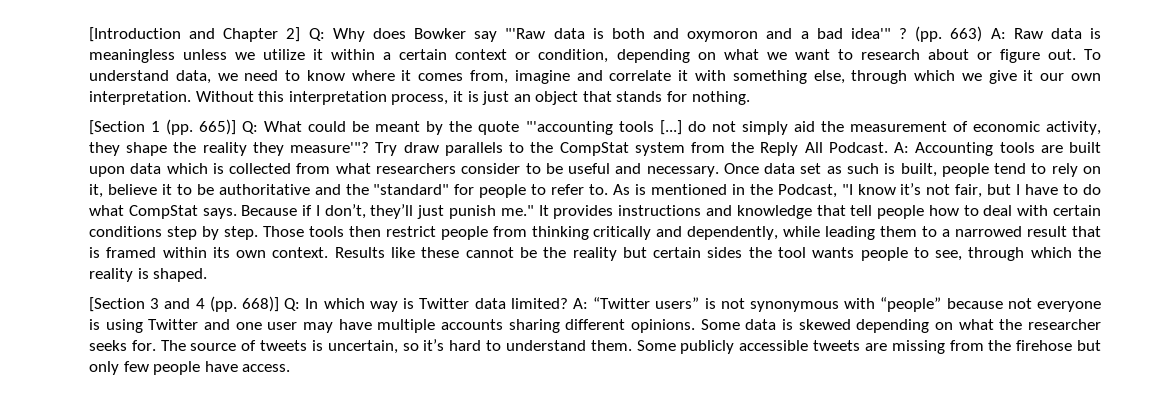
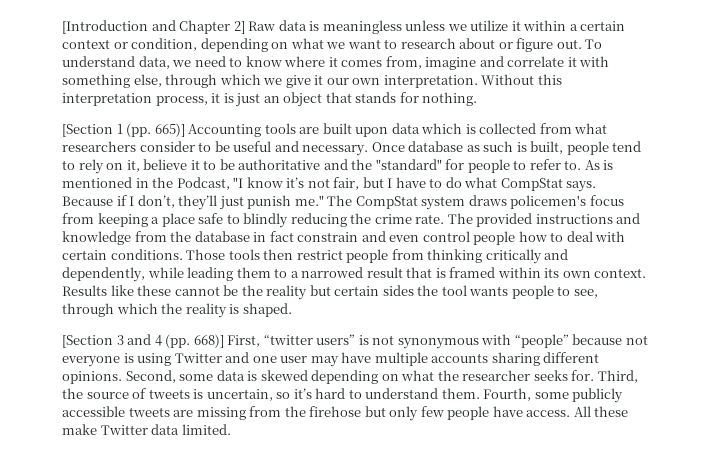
[308,26,1006,42] Q: Why does Bowker say "'Raw data is both and oxymoron and a bad idea'" ? (pp. 663) A: -> (245, 27) none
[242,120,1101,135] [89,142,910,156] Q: What could be meant by the quote "'accounting tools [...] do not simply aid the measurement of economic activity, they shape the reality they measure'"? Try draw parallels to the CompStat system from the Reply All Podcast. A: -> (185, 130) none
[764,163,822,174] data set -> [408,141,464,152] database
[538,205,873,219] It provides instructions and knowledge that tell -> [327,195,624,210] [62,213,641,228] [62,231,470,245] The CompStat system draws policemen's focus from keeping a place safe to blindly reducing the crime rate. The provided instructions and knowledge from the database in fact constrain and even control
[89,226,258,240] conditions step by step. -> [110,249,183,260] conditions.
[284,297,651,312] Q: In which way is Twitter data limited? A: “Twitter -> [227,334,313,347] First, “twitter
[700,319,740,330] Some -> [125,370,214,383] Second, some
[160,340,186,351] The -> [597,370,638,383] [62,388,83,399] Third, the
[636,340,676,351] Some -> [483,388,569,401] Fourth, some
(291, 368) none -> [573,406,629,417] [62,424,231,435] All these make Twitter data limited.

